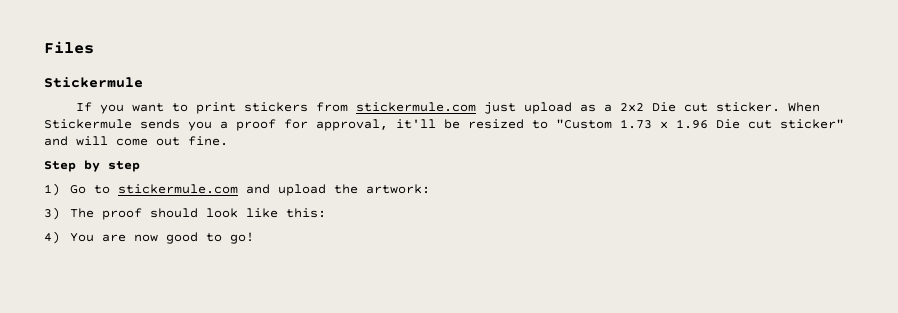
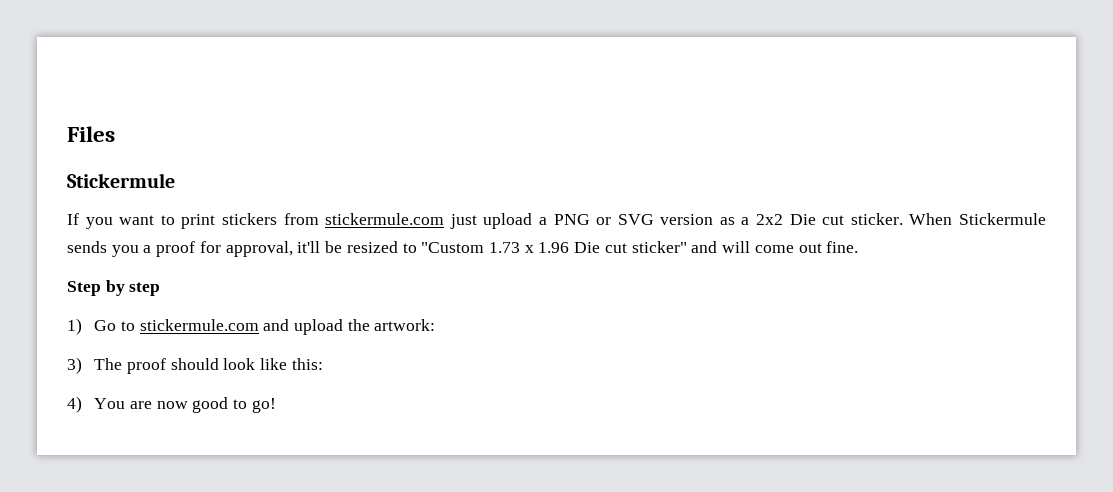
(573, 108) none -> [538,214,714,225] a PNG or SVG version

